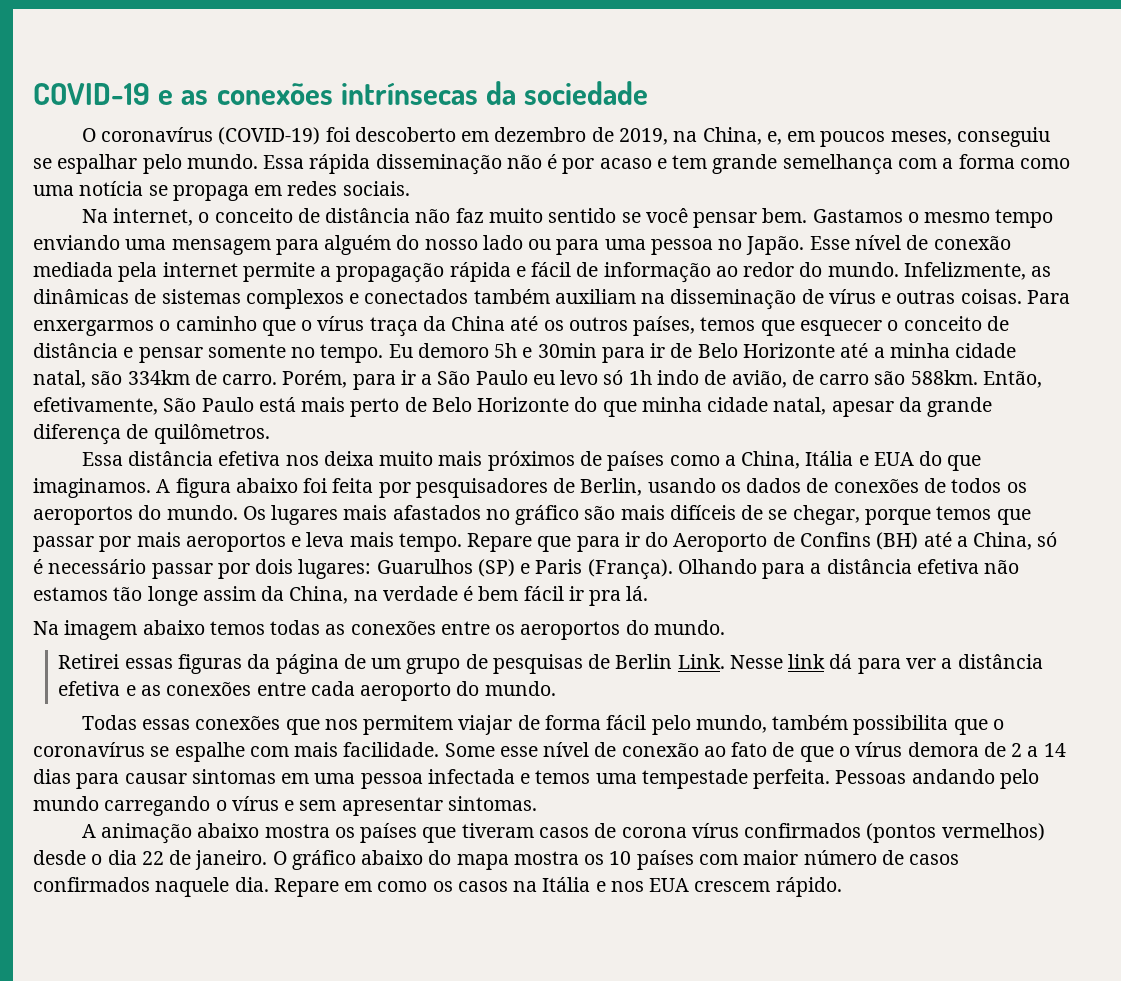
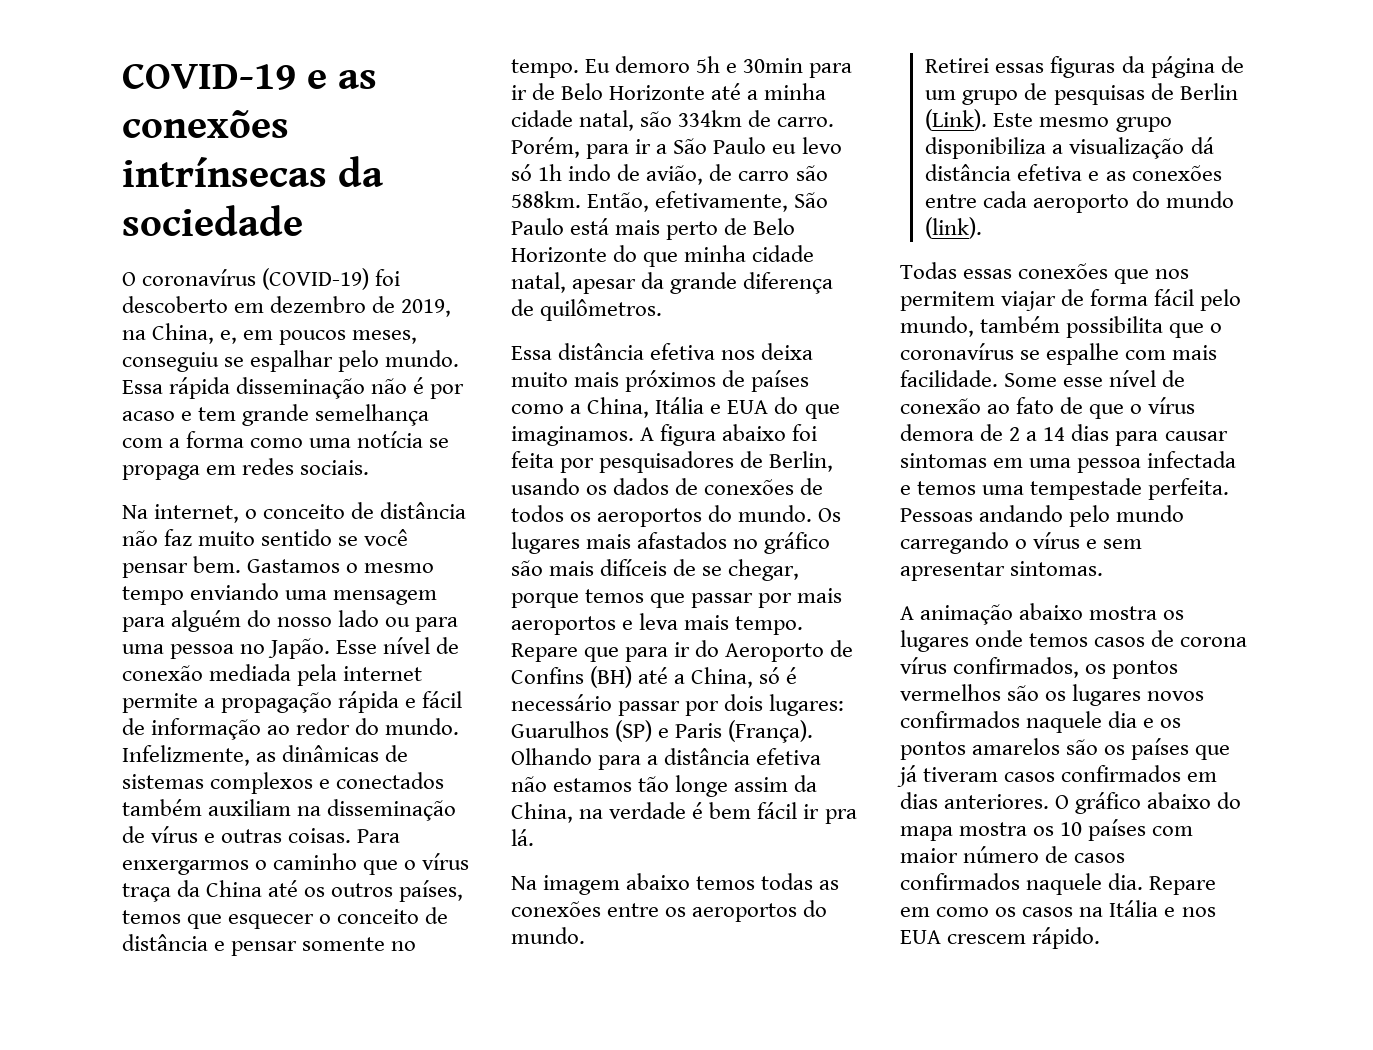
[677,654,953,674] Link. Nesse link dá para ver a -> [925,109,1172,132] [925,137,1214,159] (Link). Este mesmo grupo disponibiliza a visualização dá
[484,681,556,696] mundo. -> [1165,191,1234,208] [925,217,983,239] mundo (link).
[360,823,534,843] países que tiveram -> [900,630,1089,652] lugares onde temos
[744,823,1045,843] [33,850,268,870] confirmados (pontos vermelhos) desde o dia 22 de janeiro. -> [953,657,1179,679] [900,684,1205,706] [900,711,1182,733] [900,738,1231,760] [897,765,1218,787] [900,792,1050,809] confirmados, os pontos vermelhos são os lugares novos confirmados naquele dia e os pontos amarelos são os países que já tiveram casos confirmados em dias anteriores.

